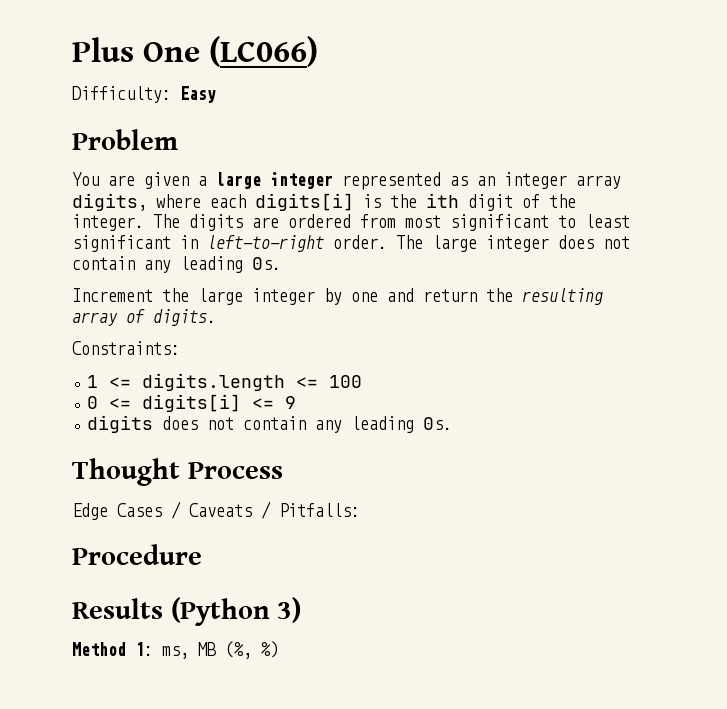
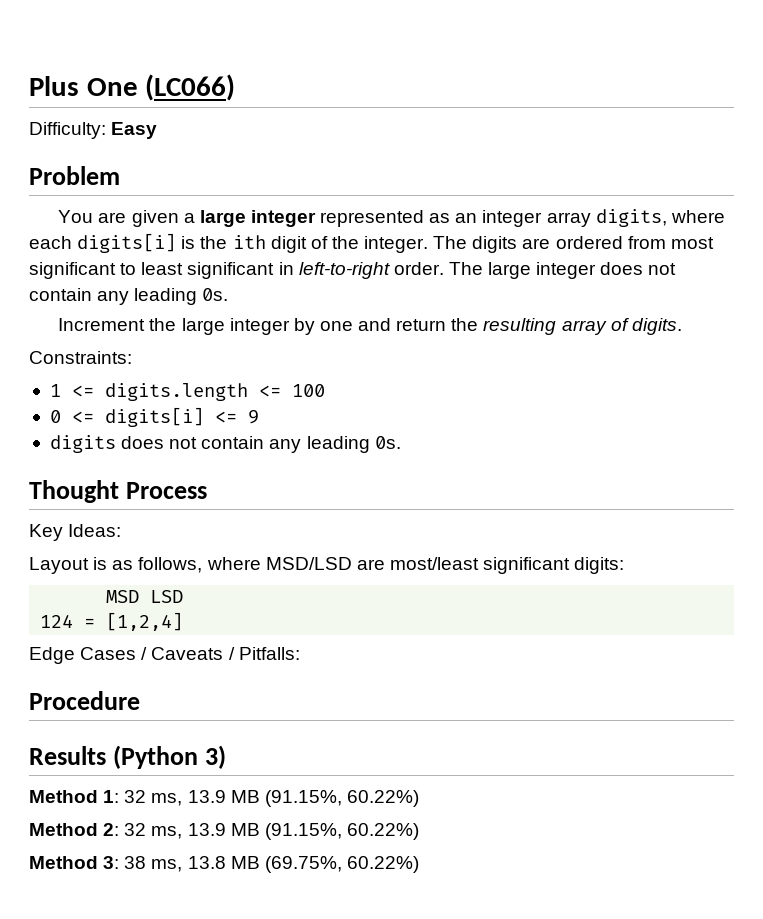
(283, 470) none -> [29,524,122,541] [29,557,625,574] [106,590,184,603] [40,612,184,631] // Key Ideas: // Layout is as follows, where MSD/LSD are most/least significant digits: // MSD LSD // 124 = [1,2,4]
[162,641,279,659] ms, MB (%, %) -> [124,790,419,807] [29,823,419,840] [29,856,419,873] 32 ms, 13.9 MB (91.15%, 60.22%) // Method 2: 32 ms, 13.9 MB (91.15%, 60.22%) // Method 3: 38 ms, 13.8 MB (69.75%, 60.22%)

